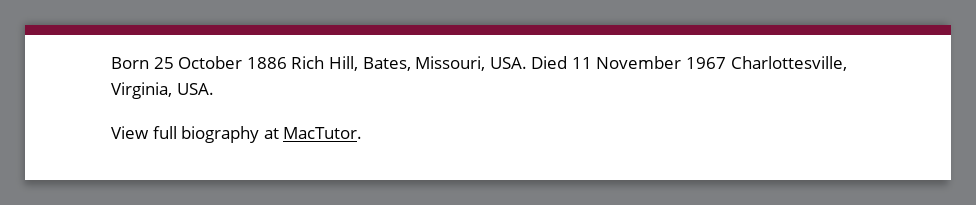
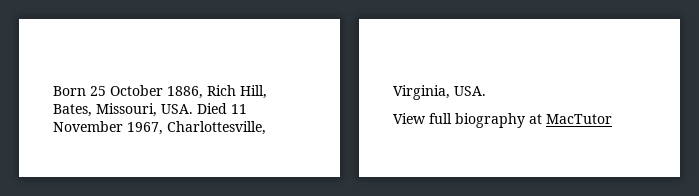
[246,57,287,69] 1886 -> [167,86,203,99] 1886,
[686,57,727,69] 1967 -> [127,122,163,135] 1967,
[283,127,363,139] MacTutor. -> [546,114,612,124] MacTutor

